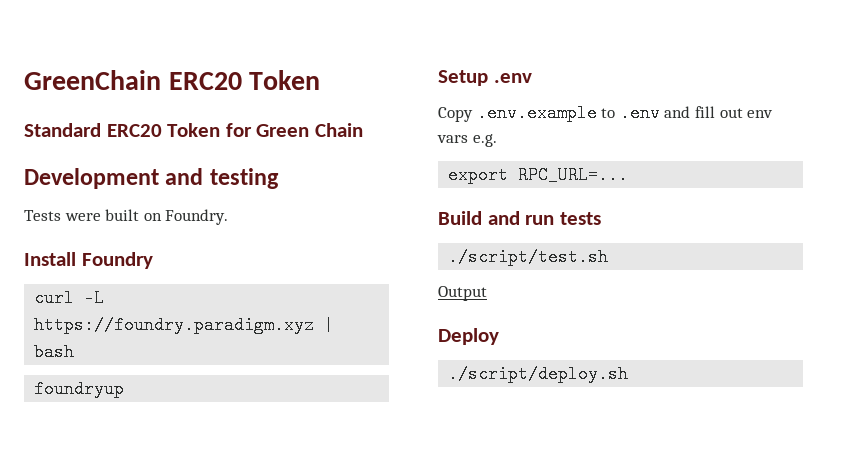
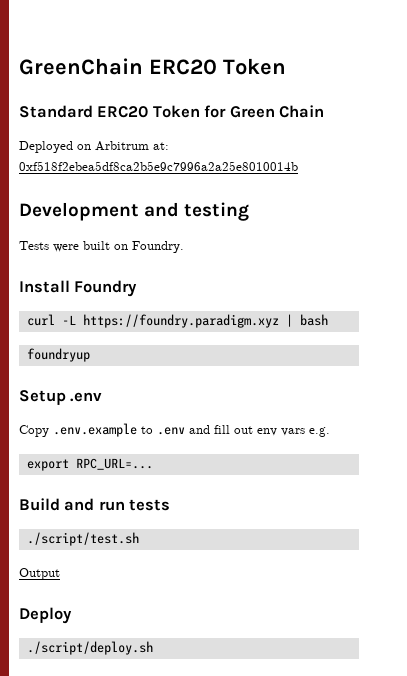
(363, 130) none -> [19,141,169,153] [19,161,298,171] // Deployed on Arbitrum at: 0xf518f2ebea5df8ca2b5e9c7996a2a25e8010014b

